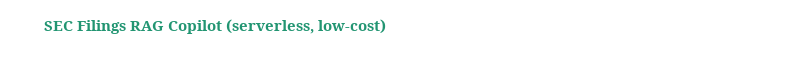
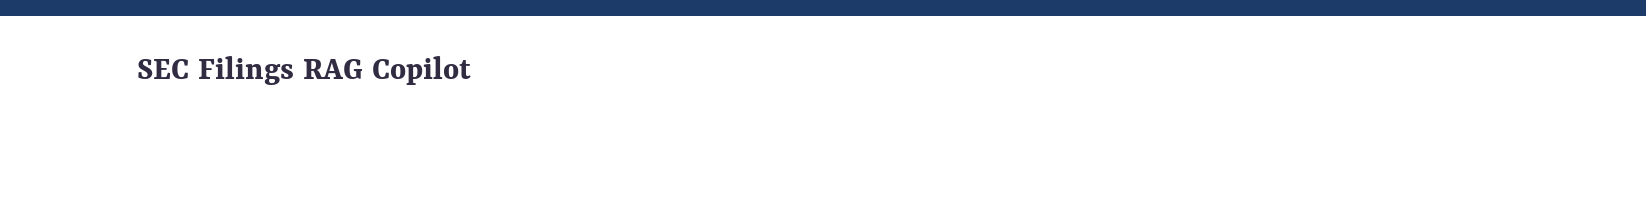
[226,19,387,34] (serverless, low-cost) -> (472, 70) none

